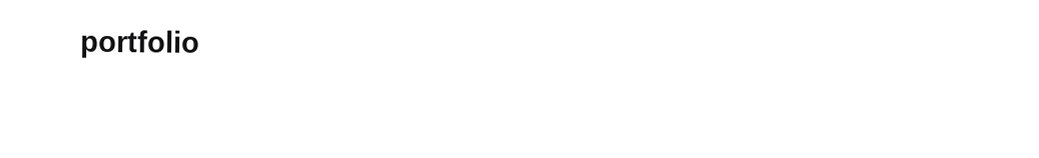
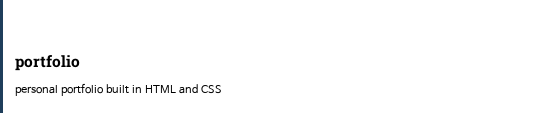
[80,29,200,59] portfolio -> [15,55,80,71] [15,83,222,96] portfolio // personal portfolio built in HTML and CSS

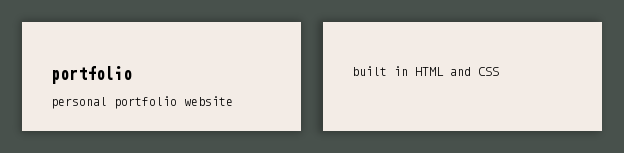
(103, 89) none -> [184,96,233,106] website

